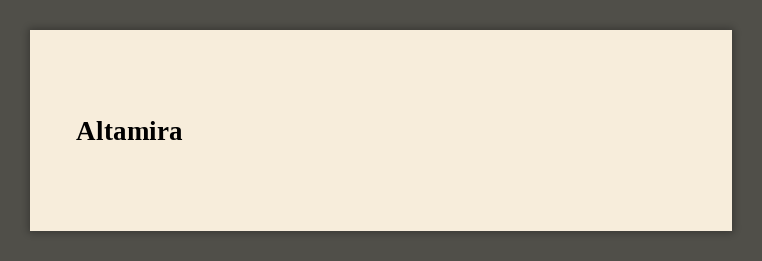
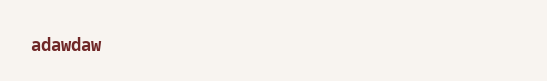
[76,121,183,140] Altamira -> [31,37,102,51] adawdaw

